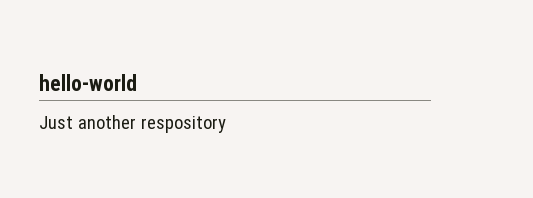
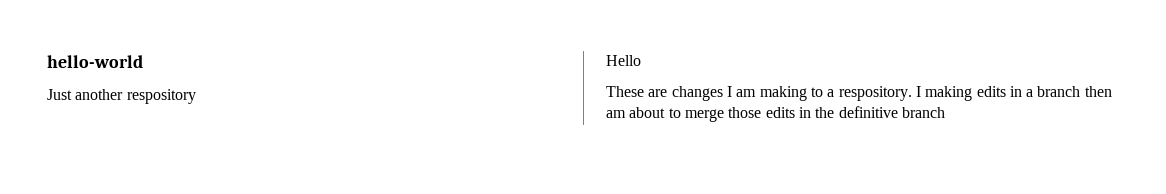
(226, 124) none -> [606,55,641,66] [606,86,1112,101] [606,106,945,122] // Hello // These are changes I am making to a respository. I making edits in a branch then am about to merge those edits in the definitive branch

